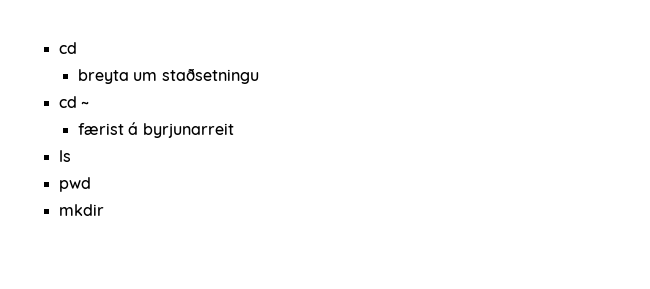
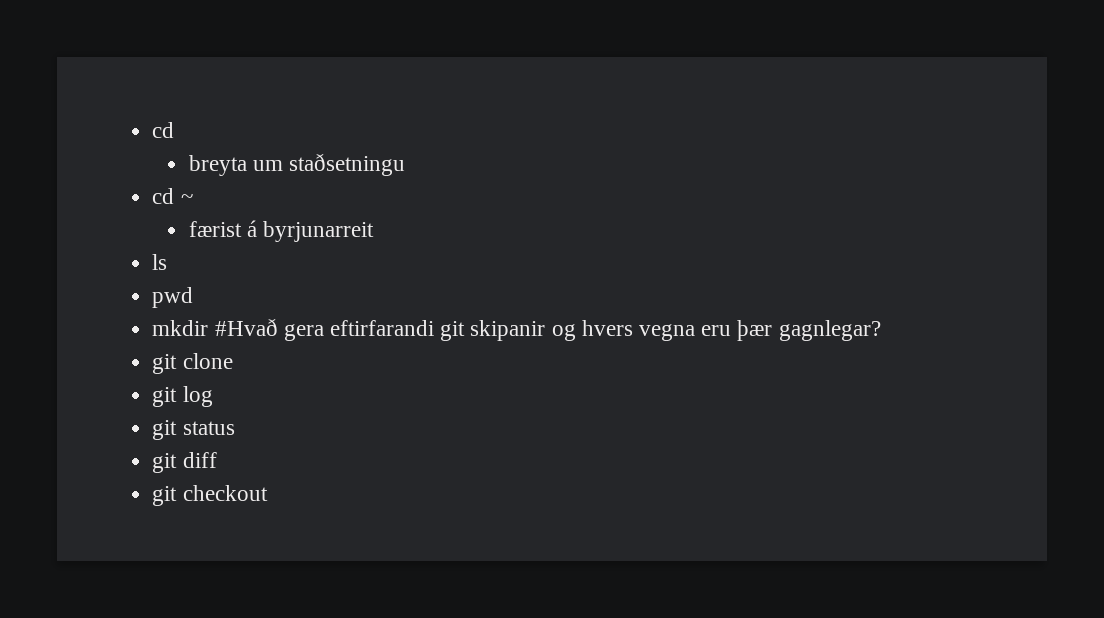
(104, 210) none -> [214,318,881,341] [152,353,233,374] [152,386,213,407] [152,420,235,440] [152,452,217,473] [152,485,268,506] #Hvað gera eftirfarandi git skipanir og hvers vegna eru þær gagnlegar? // git clone // git log // git status // git diff // git checkout

